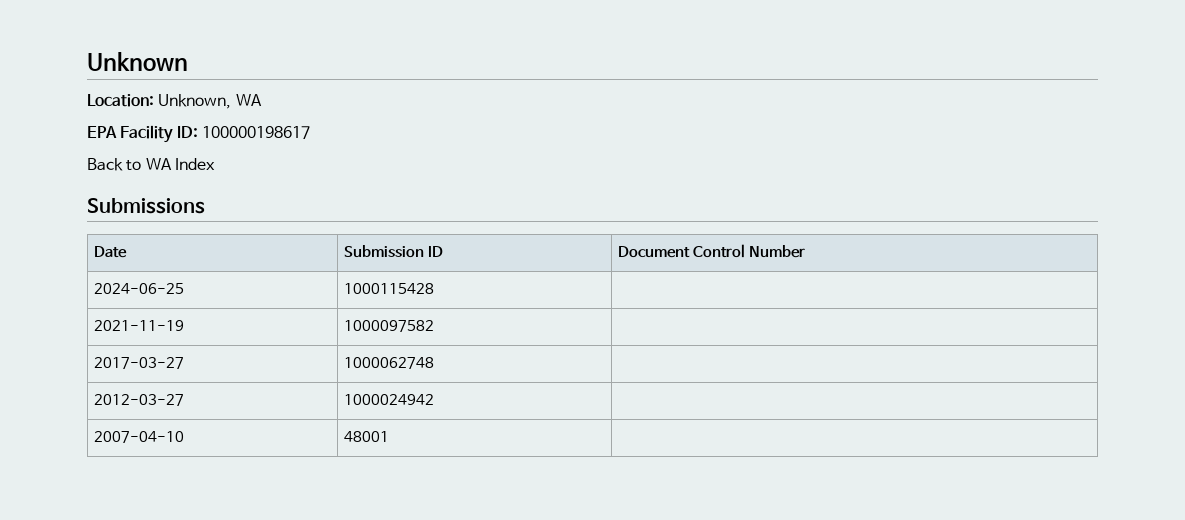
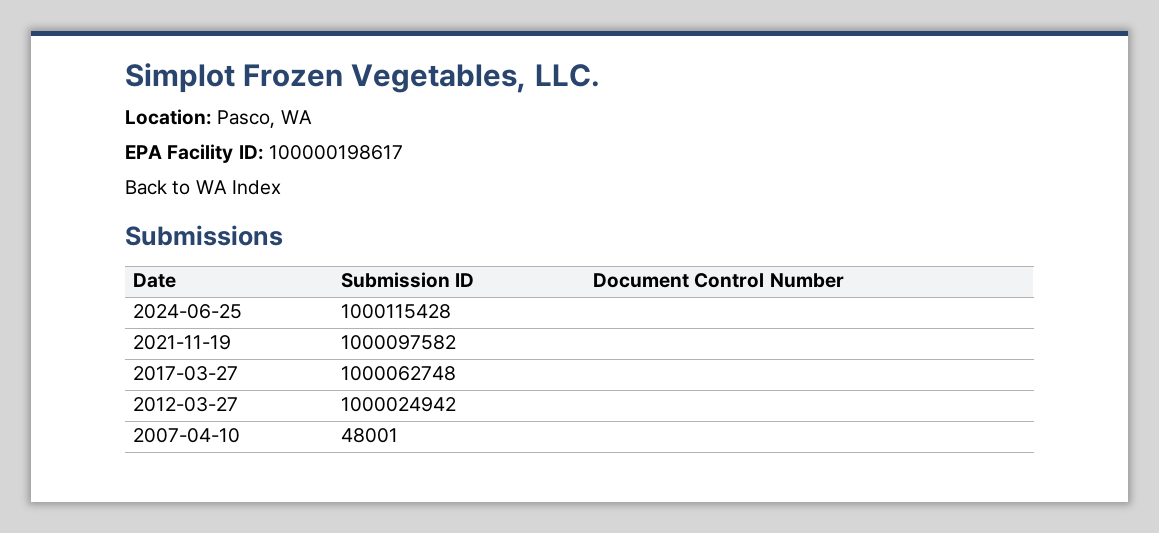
[87,52,188,71] Unknown -> [125,63,600,93] Simplot Frozen Vegetables, LLC.
[158,94,232,109] Unknown, -> [217,110,276,128] Pasco,

